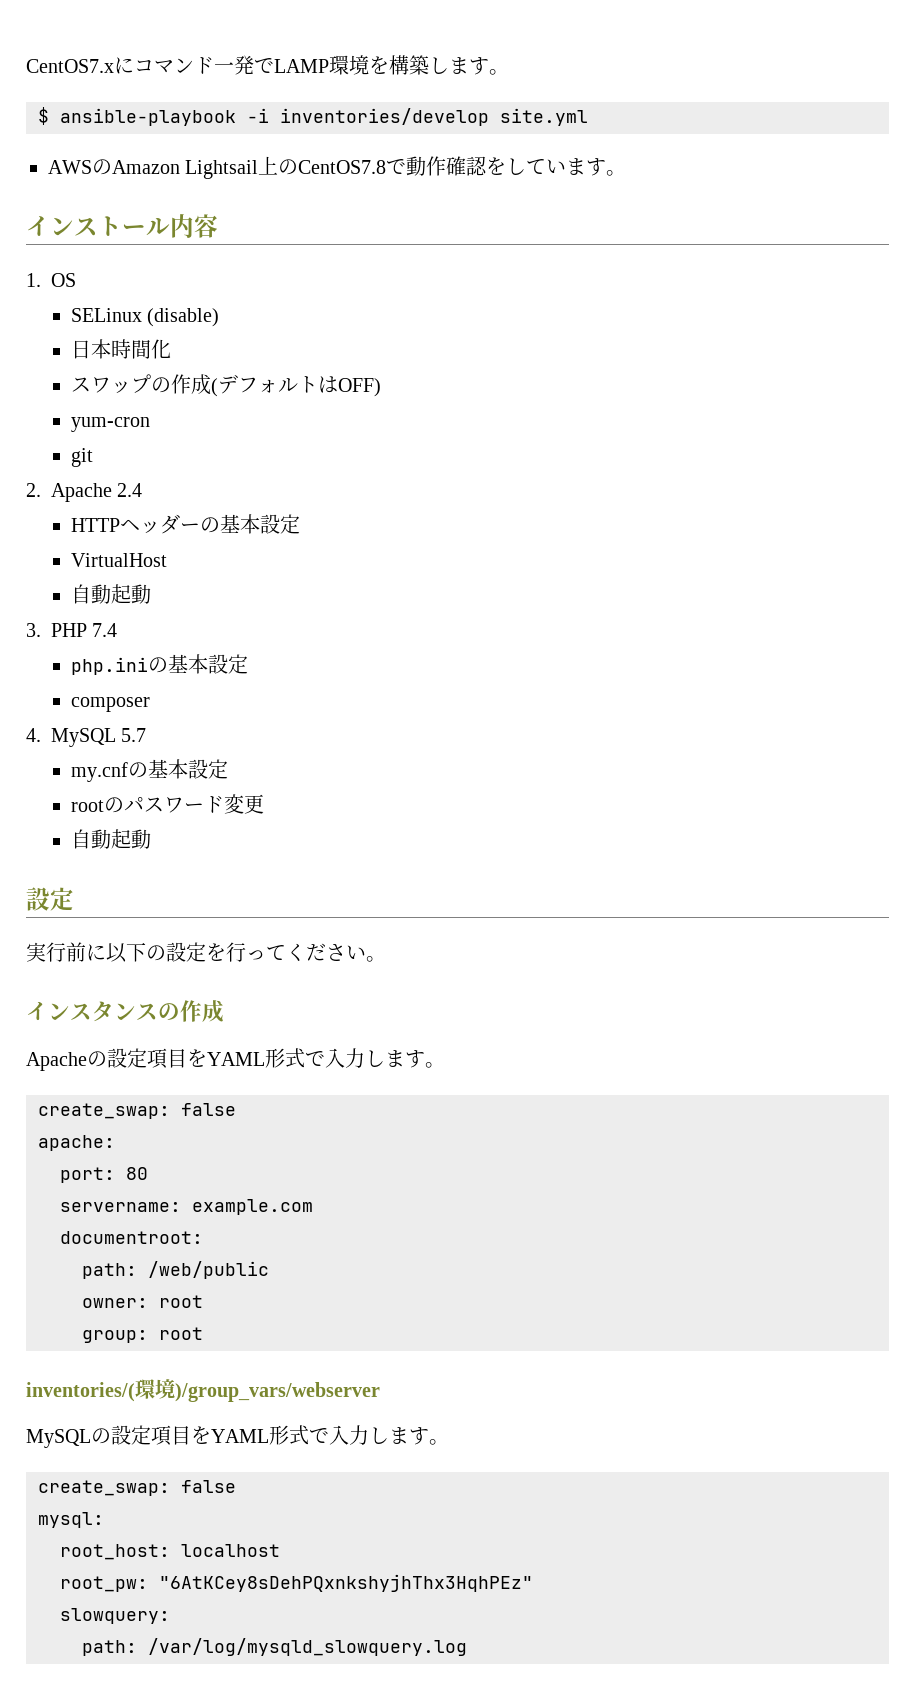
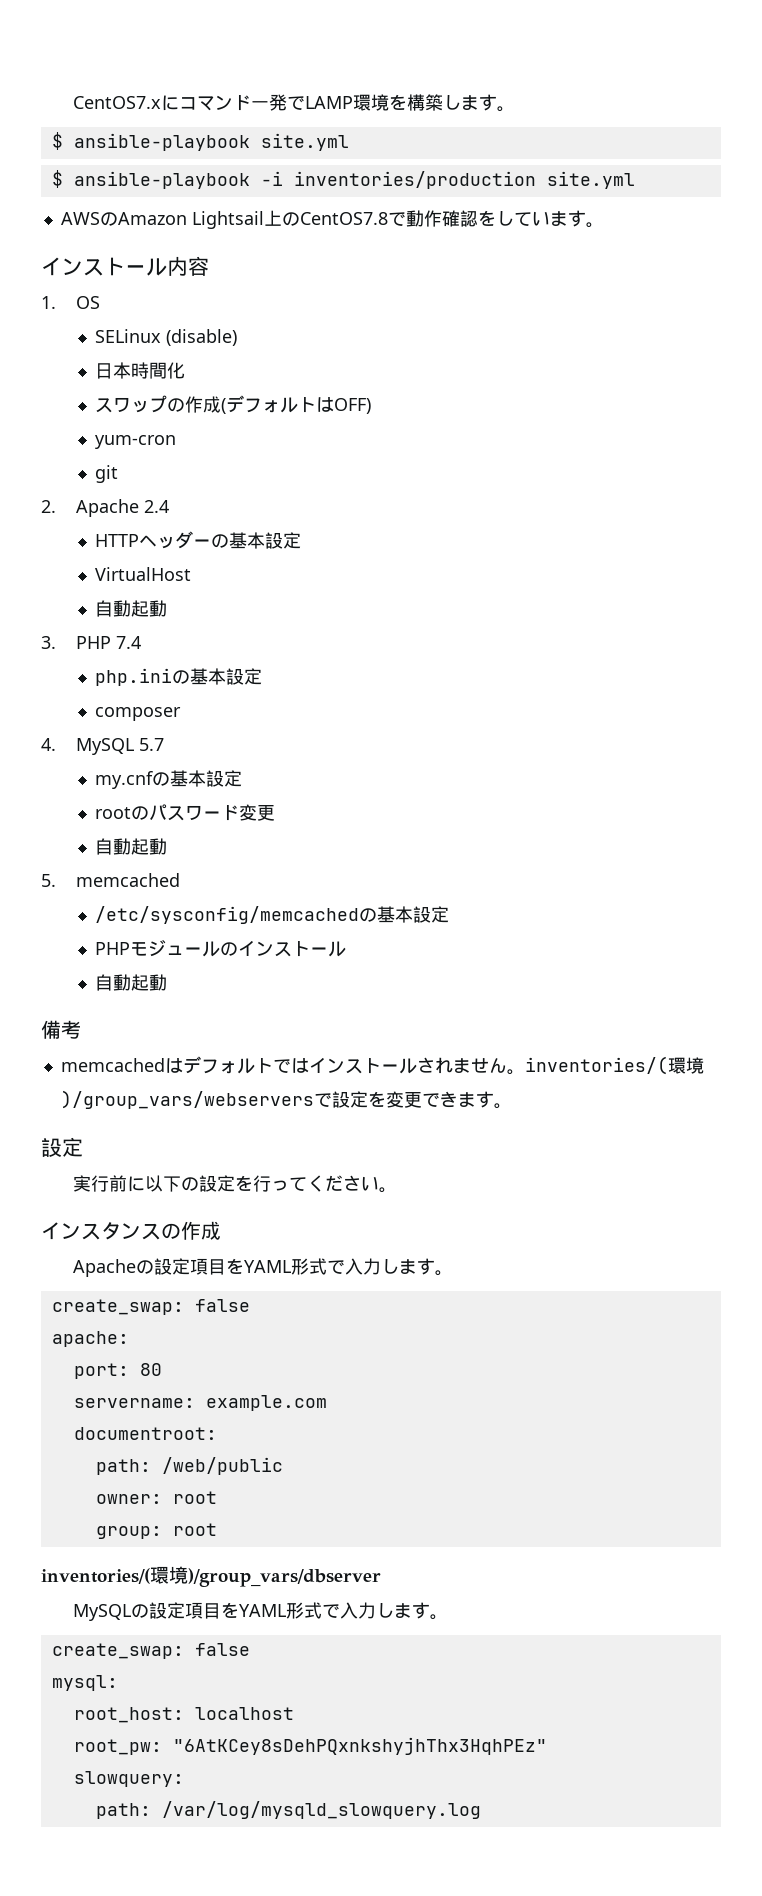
(509, 72) none -> [51,132,349,151] // $ ansible-playbook site.yml
[280,108,489,126] inventories/develop -> [293,171,536,189] inventories/production
(151, 839) none -> [41,873,180,887] [95,906,450,924] [95,940,347,957] [95,974,168,991] [41,1020,81,1039] [60,1056,704,1075] [60,1090,512,1109] // 5. memcached // /etc/sysconfig/memcachedの基本設定 // PHPモジュールのインストール // 自動起動 // 備考 // memcachedはデフォルトではインストールされません。inventories/(環境)/group_vars/webserversで設定を変更できます。
[175,1382,380,1402] )/group_vars/webserver -> [188,1568,381,1587] )/group_vars/dbserver

